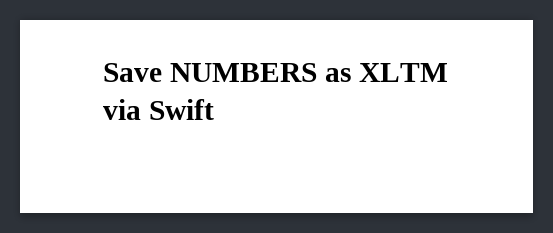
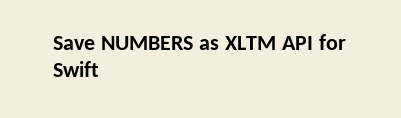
[103,99,141,120] via -> [281,34,346,50] API for

